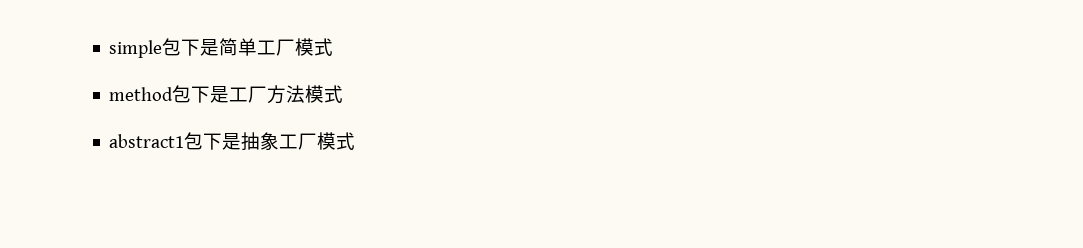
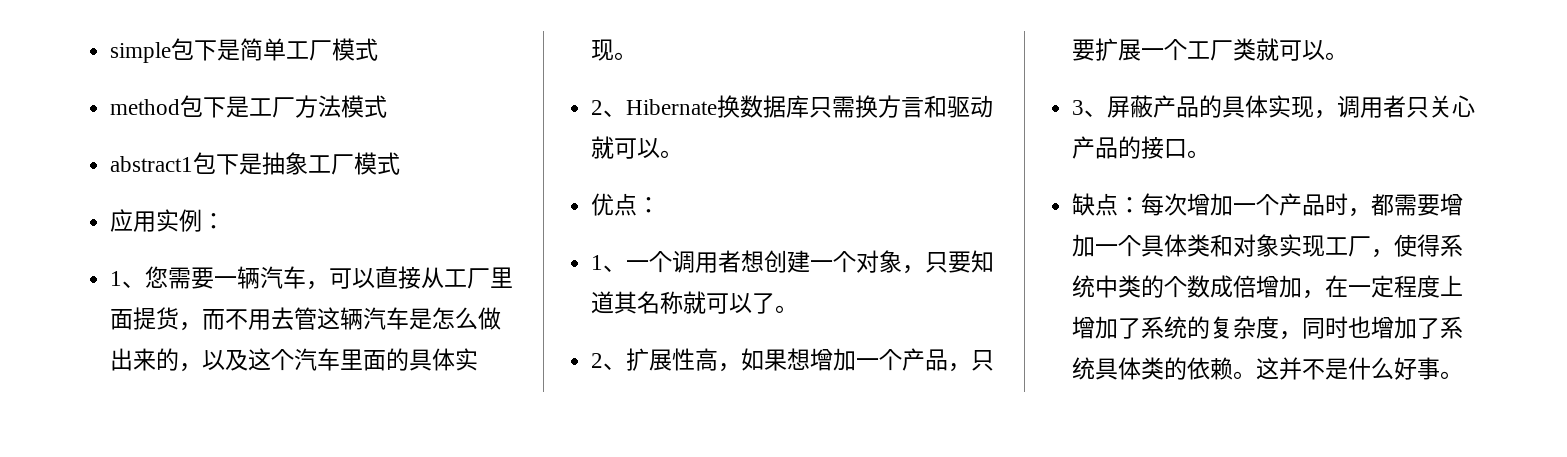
(356, 141) none -> [110,209,226,232] [110,266,514,290] [110,307,502,331] [110,348,479,372] [591,39,638,61] [591,95,994,118] [591,136,684,159] [591,193,661,216] [591,250,995,274] [591,291,799,314] [591,348,995,372] [1072,38,1349,61] [1072,95,1476,119] [1072,136,1211,159] [1072,193,1464,217] [1072,234,1464,258] [1072,275,1464,299] [1072,316,1464,340] [1072,357,1464,380] // 应用实例： // 1、您需要一辆汽车，可以直接从工厂里面提货，而不用去管这辆汽车是怎么做出来的，以及这个汽车里面的具体实现。 // 2、Hibernate换数据库只需换方言和驱动就可以。 // 优点： // 1、一个调用者想创建一个对象，只要知道其名称就可以了。 // 2、扩展性高，如果想增加一个产品，只要扩展一个工厂类就可以。 // 3、屏蔽产品的具体实现，调用者只关心产品的接口。 // 缺点：每次增加一个产品时，都需要增加一个具体类和对象实现工厂，使得系统中类的个数成倍增加，在一定程度上增加了系统的复杂度，同时也增加了系统具体类的依赖。这并不是什么好事。

